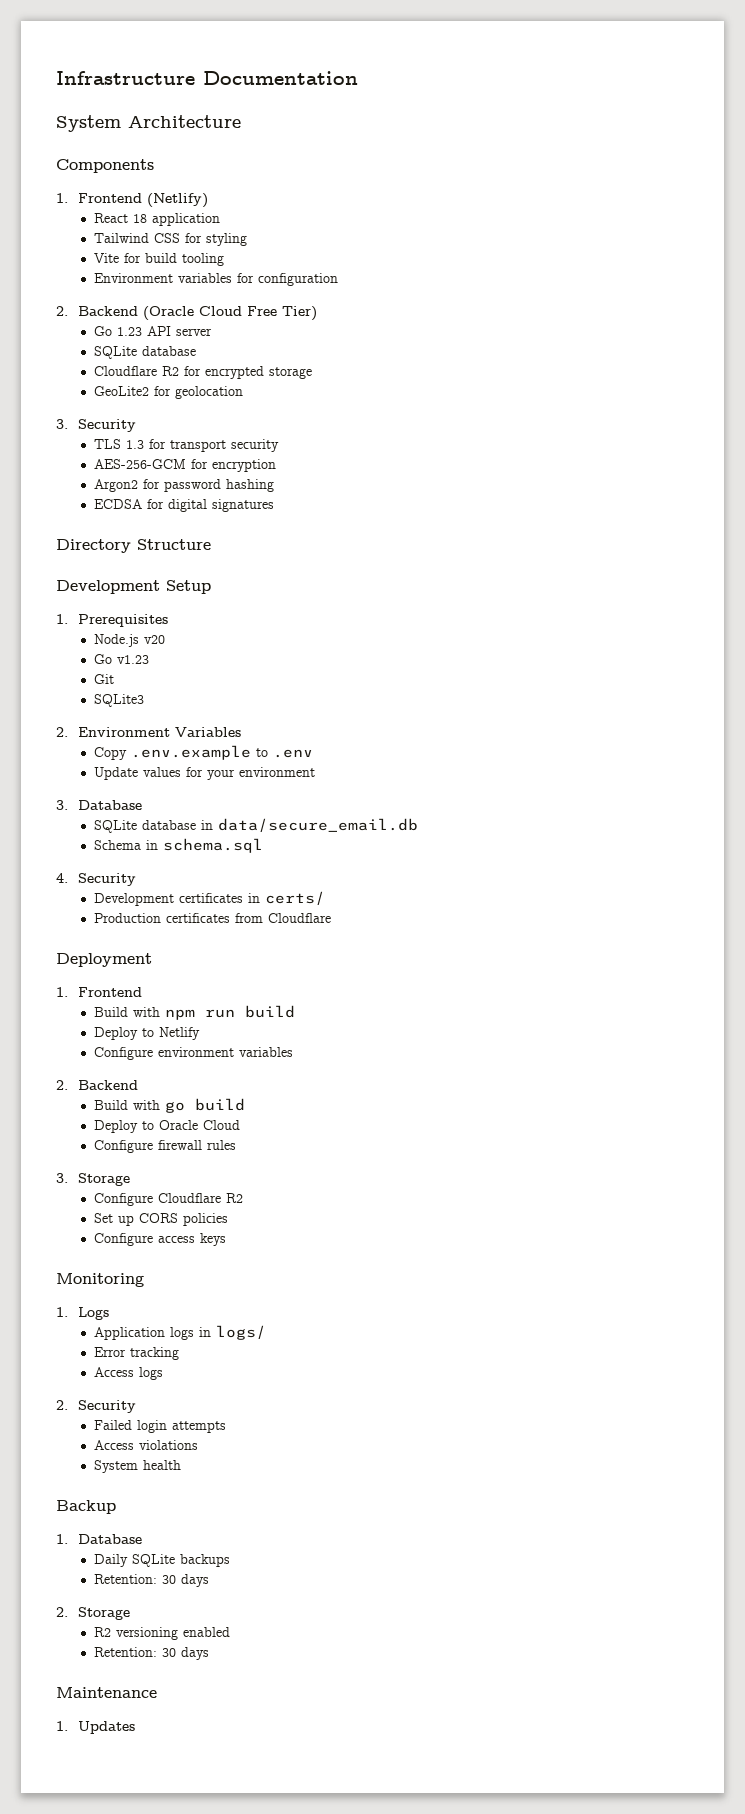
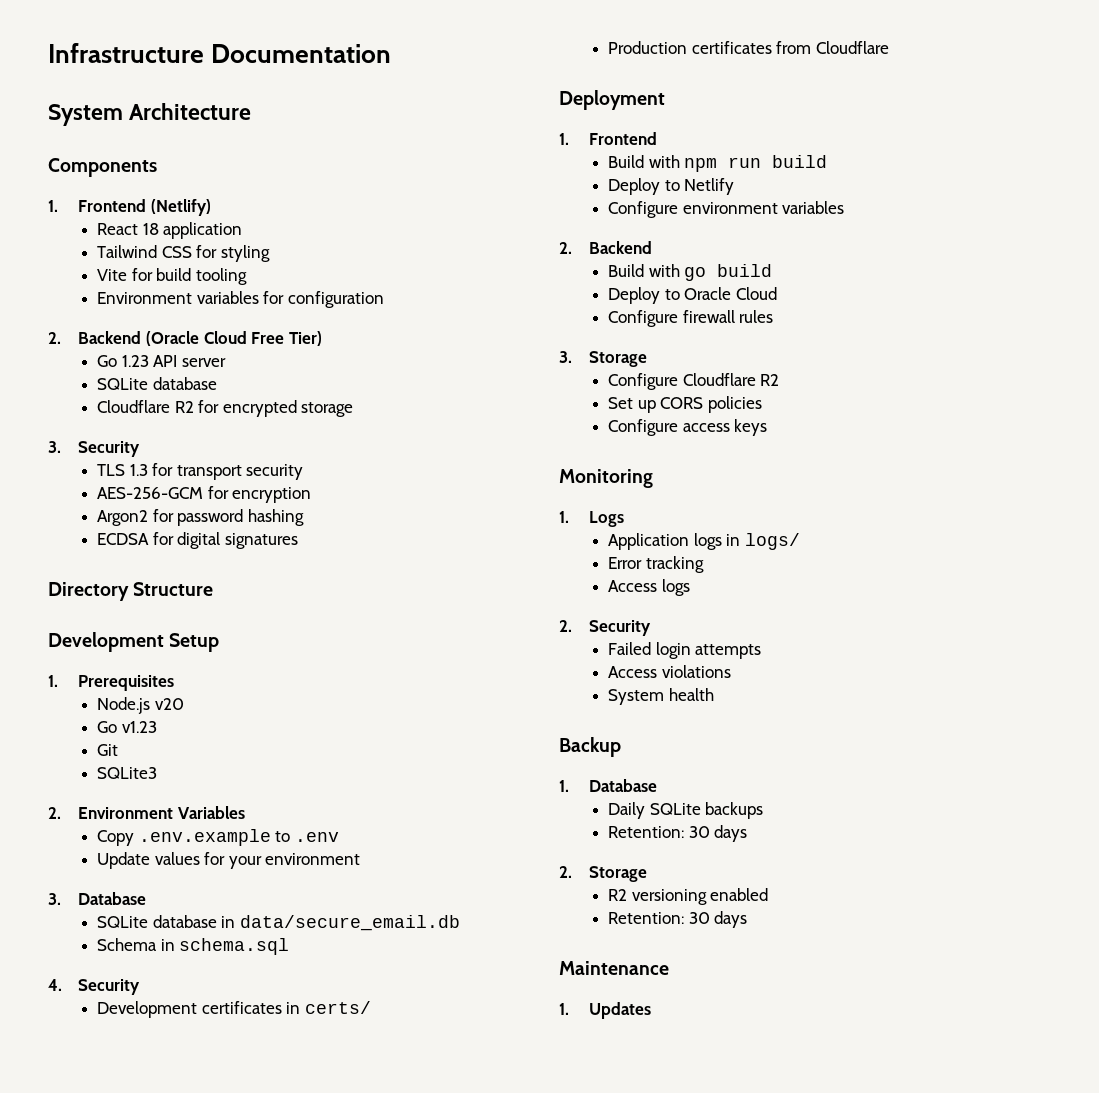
[93,386,243,399] // GeoLite2 for geolocation -> (354, 409) none

